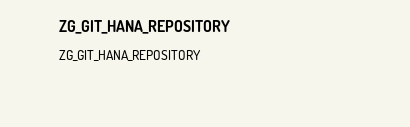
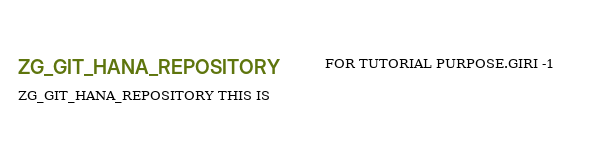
(201, 55) none -> [218,91,270,100] [325,59,554,68] THIS IS FOR TUTORIAL PURPOSE.GIRI -1

